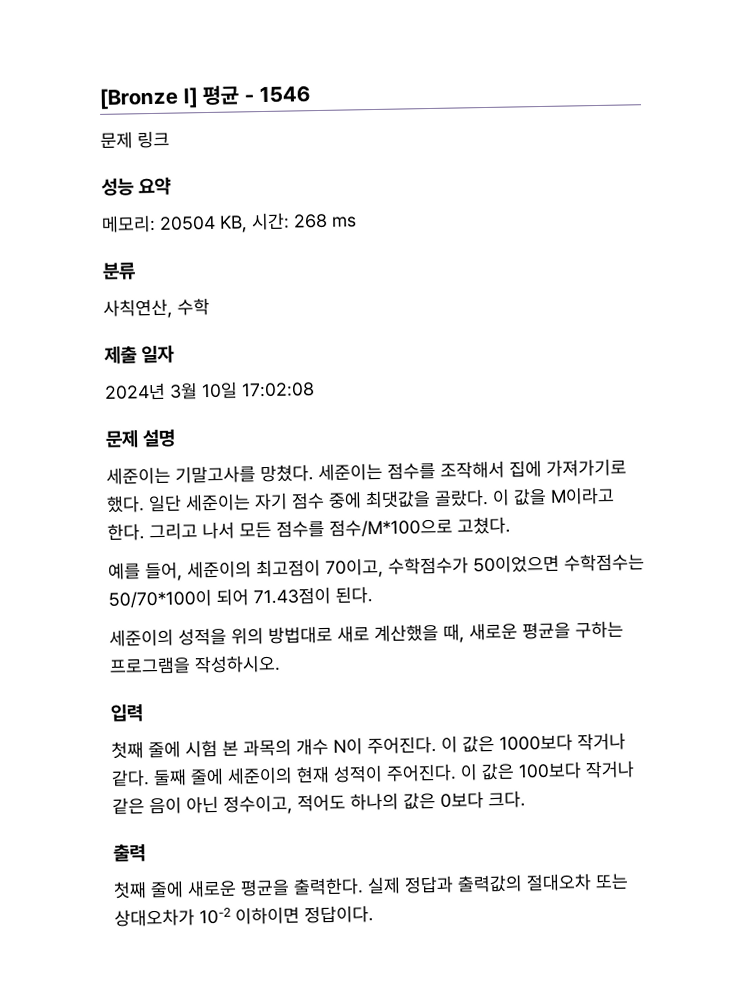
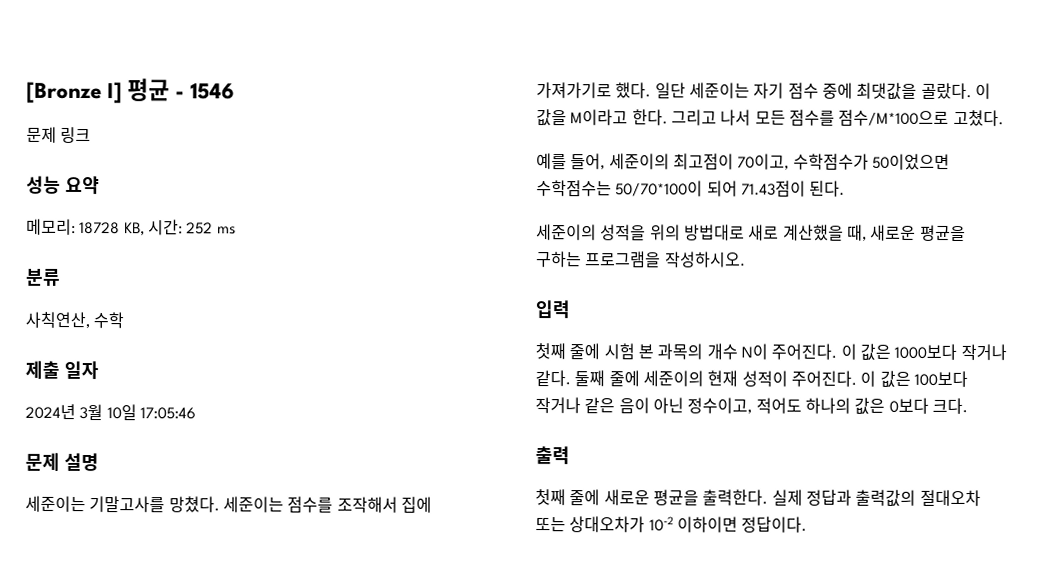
[159,215,216,231] 20504 -> [79,222,121,235] 18728
[293,213,328,229] 268 -> [186,222,214,235] 252
[241,382,315,398] 17:02:08 -> [139,407,196,420] 17:05:46

